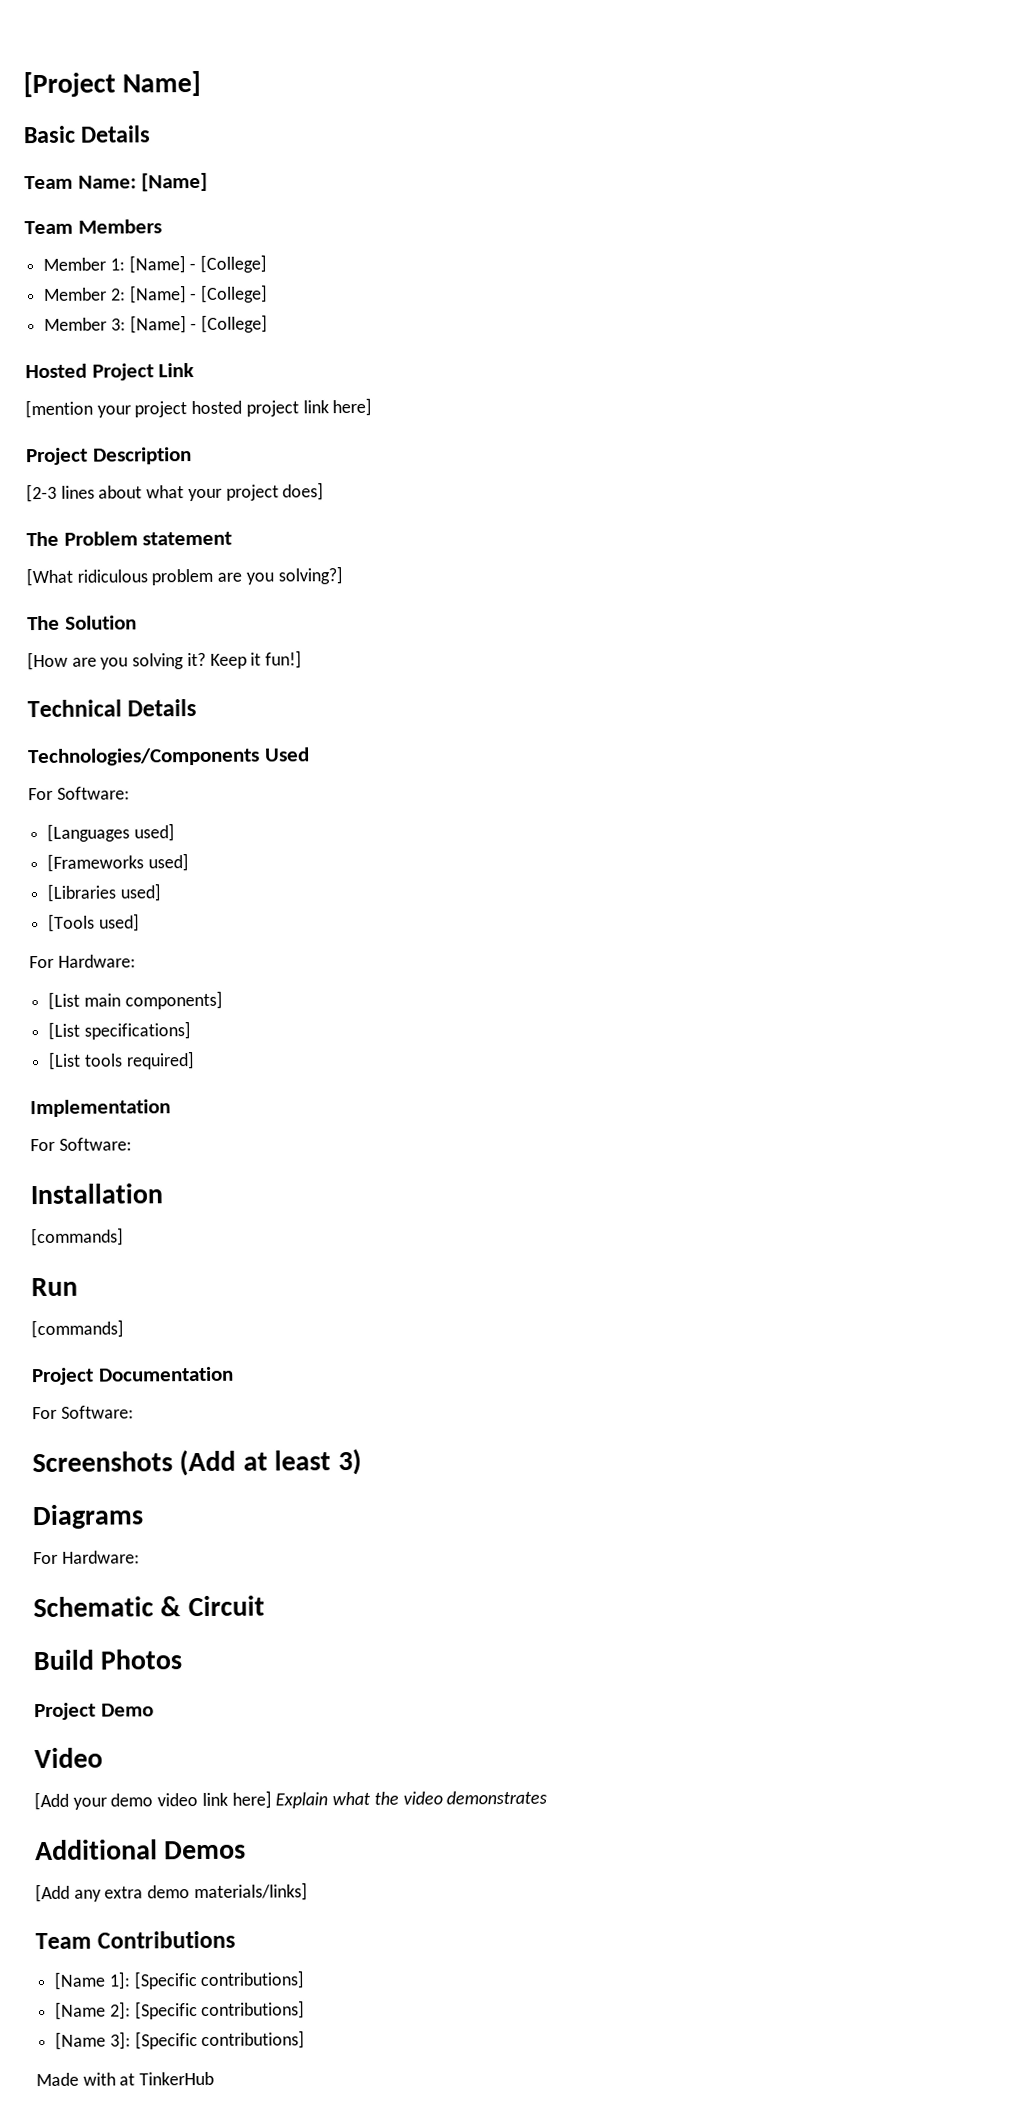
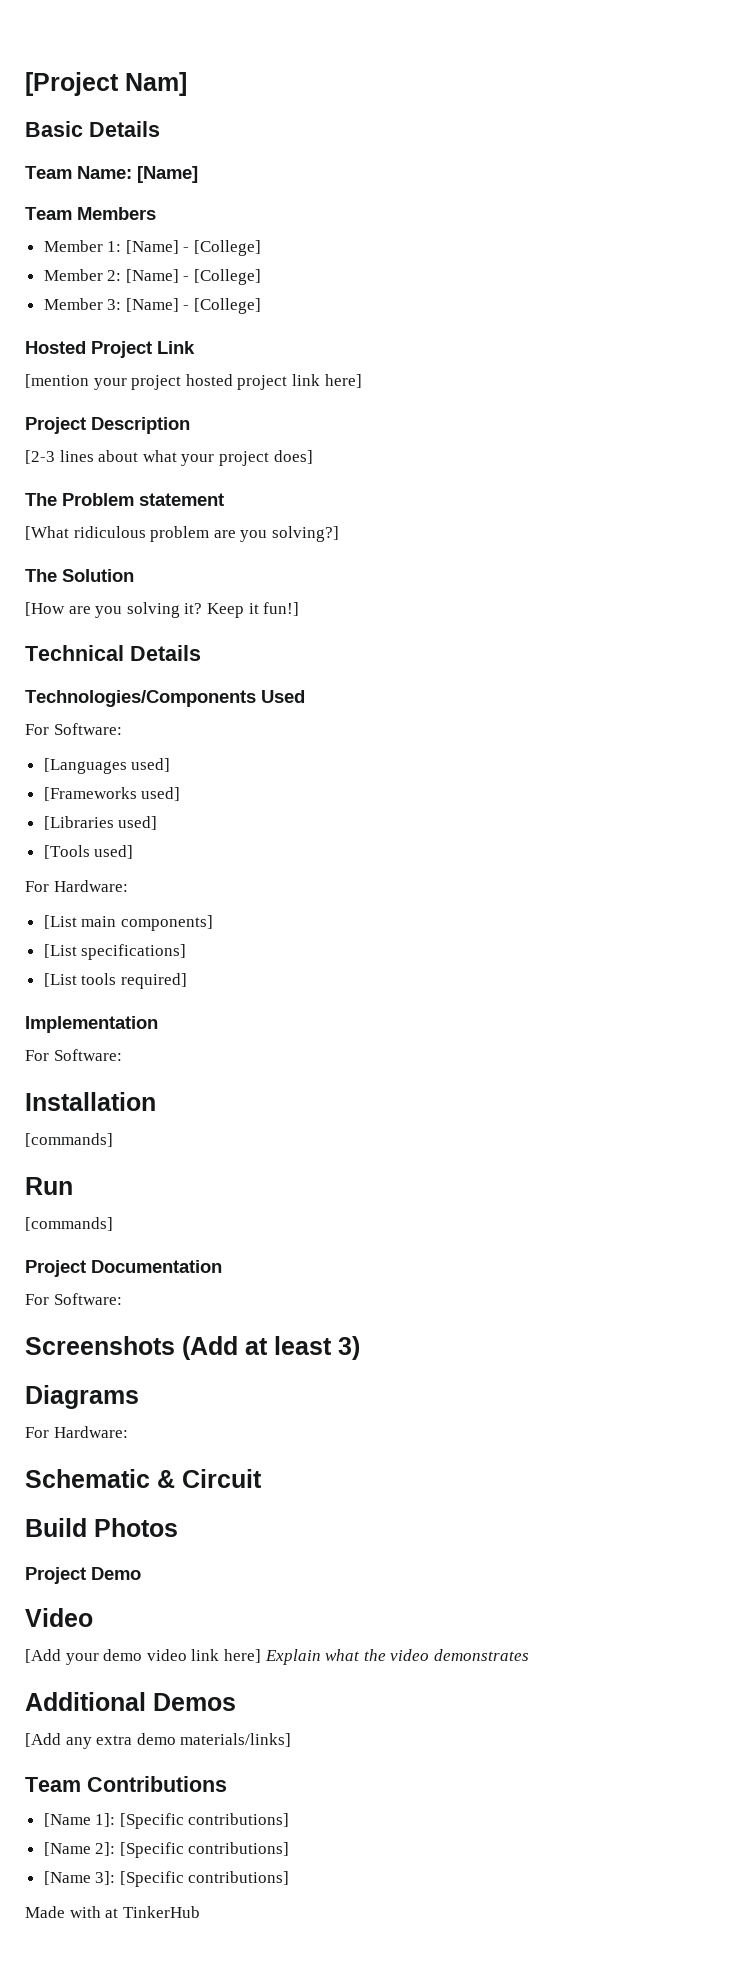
[122,70,202,97] Name] -> [125,72,187,96] Nam]

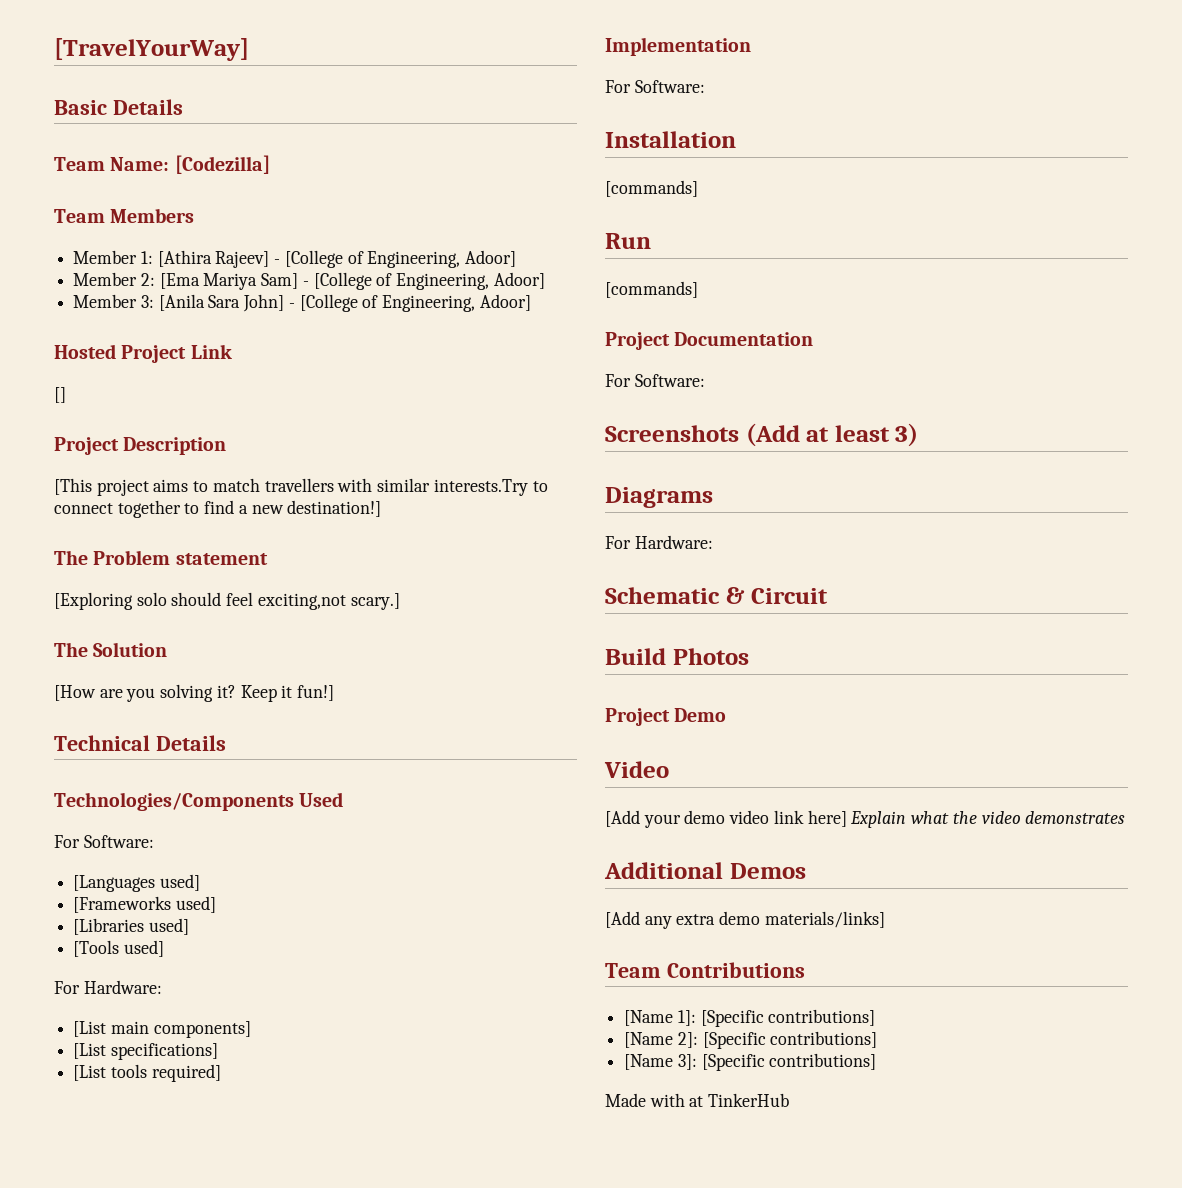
[25,72,187,96] [Project Nam] -> [54,38,249,61] [TravelYourWay]
[137,166,198,183] [Name] -> [174,155,270,174] [Codezilla]
[125,240,262,256] [43,269,262,285] [43,298,262,314] [25,341,195,358] [25,374,362,390] [25,417,190,434] [25,450,313,466] [25,493,224,506] [25,526,339,542] [Name] - [College] // Member 2: [Name] - [College] // Member 3: [Name] - [College] // Hosted Project Link // [mention your project hosted project link here] // Project Description // [2-3 lines about what your project does] // The Problem statement // [What ridiculous problem are you solving?] -> [157,250,517,268] [73,272,545,290] [73,294,531,312] [54,344,232,363] [54,387,66,403] [54,437,227,455] [54,478,548,496] [54,500,382,518] [54,550,268,565] [54,592,400,610] [Athira Rajeev] - [College of Engineering, Adoor] // Member 2: [Ema Mariya Sam] - [College of Engineering, Adoor] // Member 3: [Anila Sara John] - [College of Engineering, Adoor] // Hosted Project Link // [] // Project Description // [This project aims to match travellers with similar interests.Try to connect together to find a new destination!] // The Problem statement // [Exploring solo should feel exciting,not scary.]

